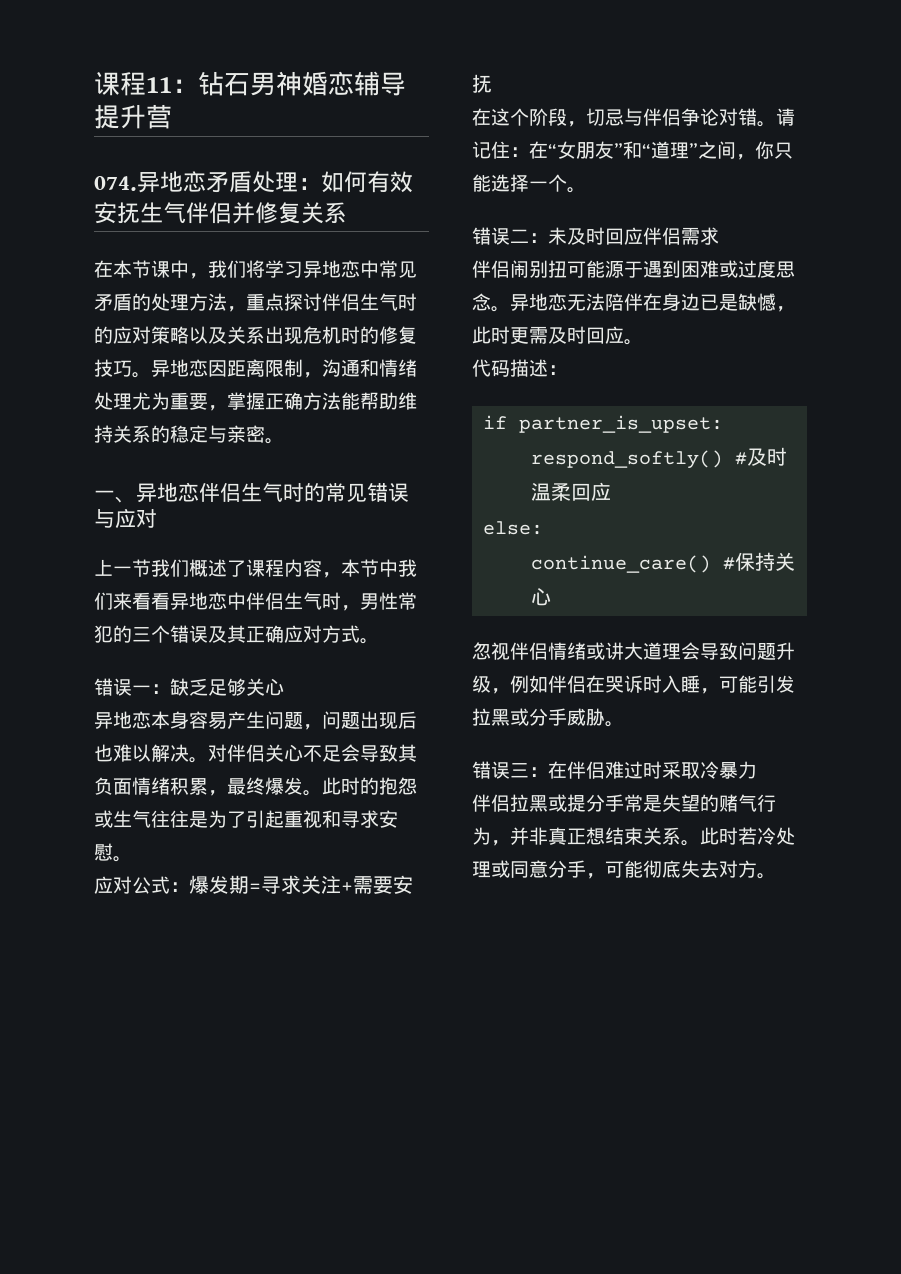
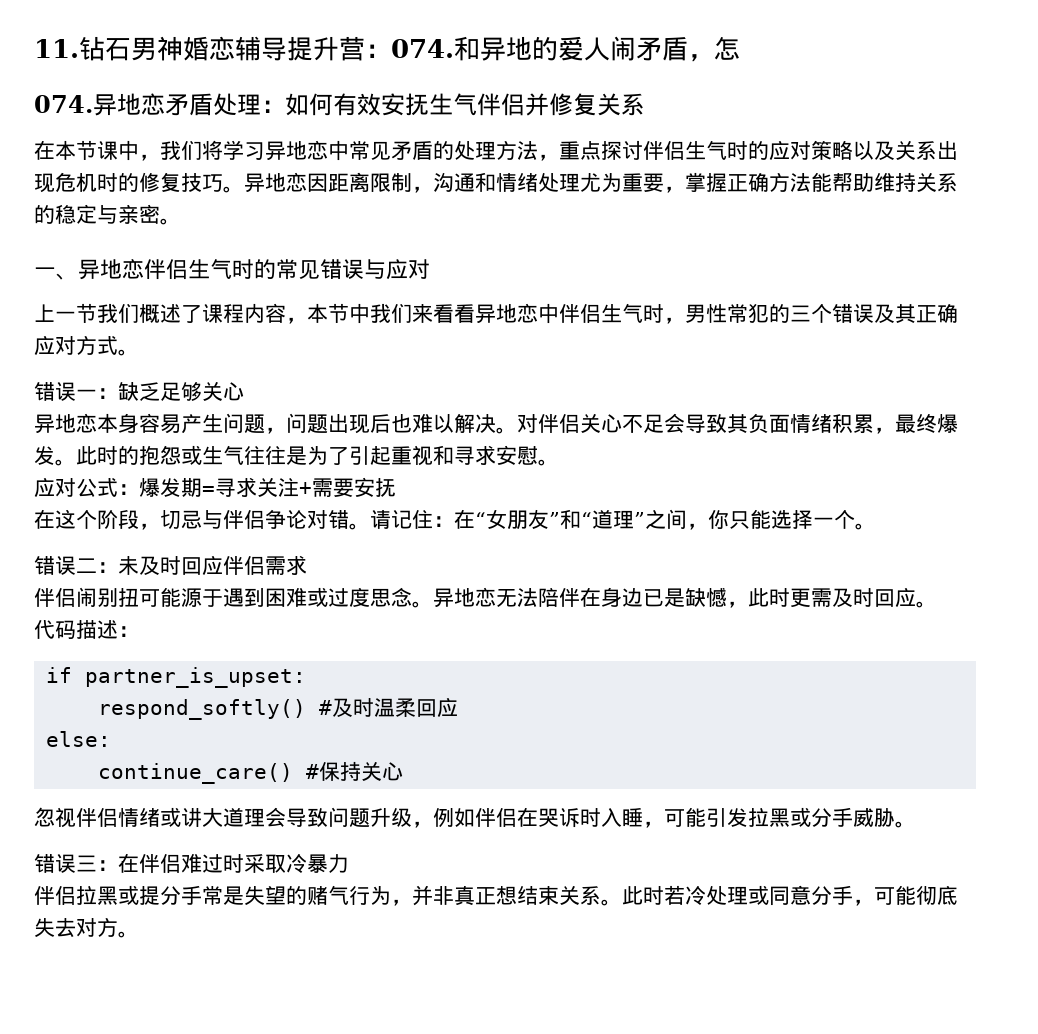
[94,71,198,96] 课程11： -> [34,39,79,58] 11.
(172, 116) none -> [365,36,740,62] ：074.和异地的爱人闹矛盾，怎

